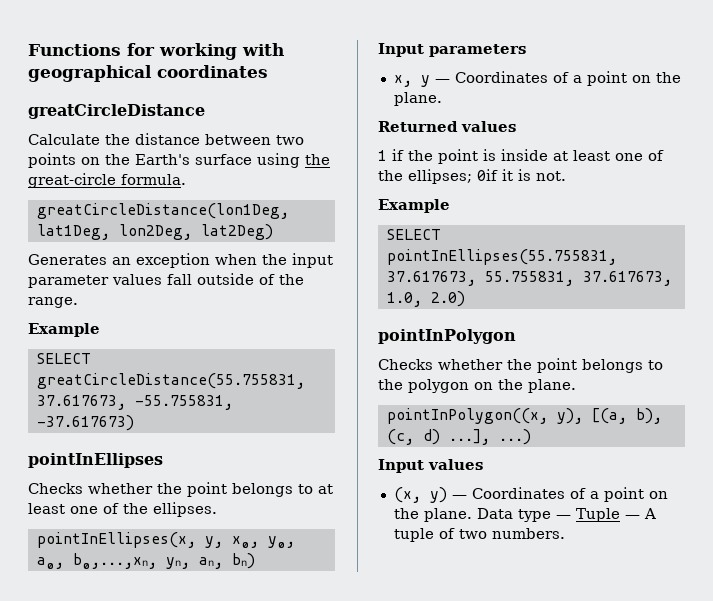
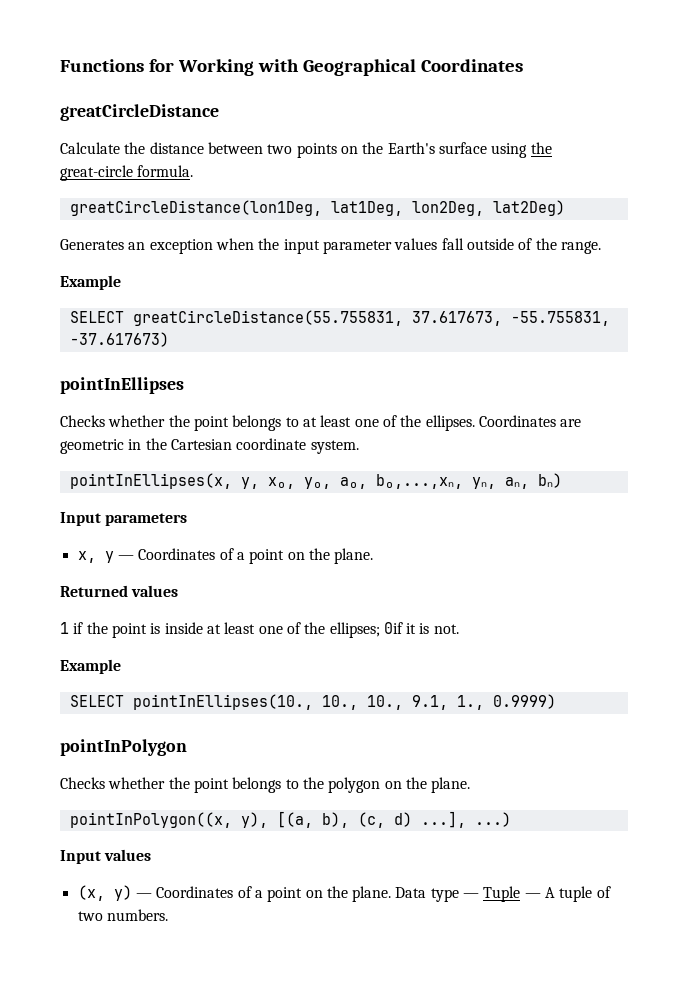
[159,43,284,60] [28,65,268,82] working with geographical coordinates -> [177,59,523,76] Working with Geographical Coordinates
(217, 509) none -> [478,415,582,427] [60,438,359,454] Coordinates are geometric in the Cartesian coordinate system.
[386,249,617,265] [386,271,672,286] [386,291,465,307] pointInEllipses(55.755831, 37.617673, 55.755831, 37.617673, 1.0, 2.0) -> [132,694,556,710] pointInEllipses(10., 10., 10., 9.1, 1., 0.9999)

